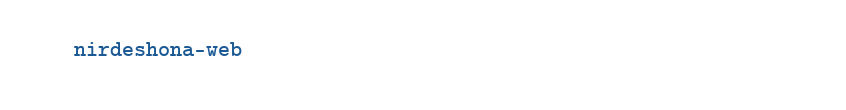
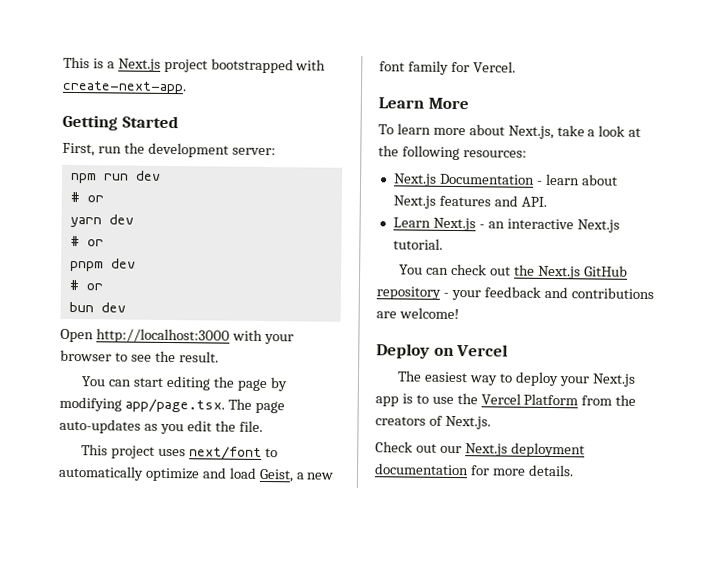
[74,42,242,57] nirdeshona-web -> [63,56,327,74] [62,80,187,95] [62,114,179,131] [62,142,276,158] [70,170,161,184] [69,191,104,203] [69,214,134,228] [69,235,104,247] [69,258,136,272] [68,279,103,291] [68,301,126,313] [60,328,294,345] [60,349,219,363] [81,375,287,392] [59,396,285,414] [59,418,263,435] [81,444,279,460] [58,465,334,483] [379,60,516,75] [378,97,469,110] [378,123,642,140] [378,145,527,161] [392,173,618,187] [392,195,547,209] [392,217,620,233] [392,238,443,250] [399,263,628,280] [376,286,654,301] [376,307,459,320] [376,343,509,359] [397,370,636,387] [375,393,637,407] [375,415,491,430] [375,441,585,458] [374,463,574,477] This is a Next.js project bootstrapped with create-next-app. // Getting Started // First, run the development server: // npm run dev // # or // yarn dev // # or // pnpm dev // # or // bun dev // Open http://localhost:3000 with your browser to see the result. // You can start editing the page by modifying app/page.tsx. The page auto-updates as you edit the file. // This project uses next/font to automatically optimize and load Geist, a new font family for Vercel. // Learn More // To learn more about Next.js, take a look at the following resources: // Next.js Documentation - learn about Next.js features and API. // Learn Next.js - an interactive Next.js tutorial. // You can check out the Next.js GitHub repository - your feedback and contributions are welcome! // Deploy on Vercel // The easiest way to deploy your Next.js app is to use the Vercel Platform from the creators of Next.js. // Check out our Next.js deployment documentation for more details.

